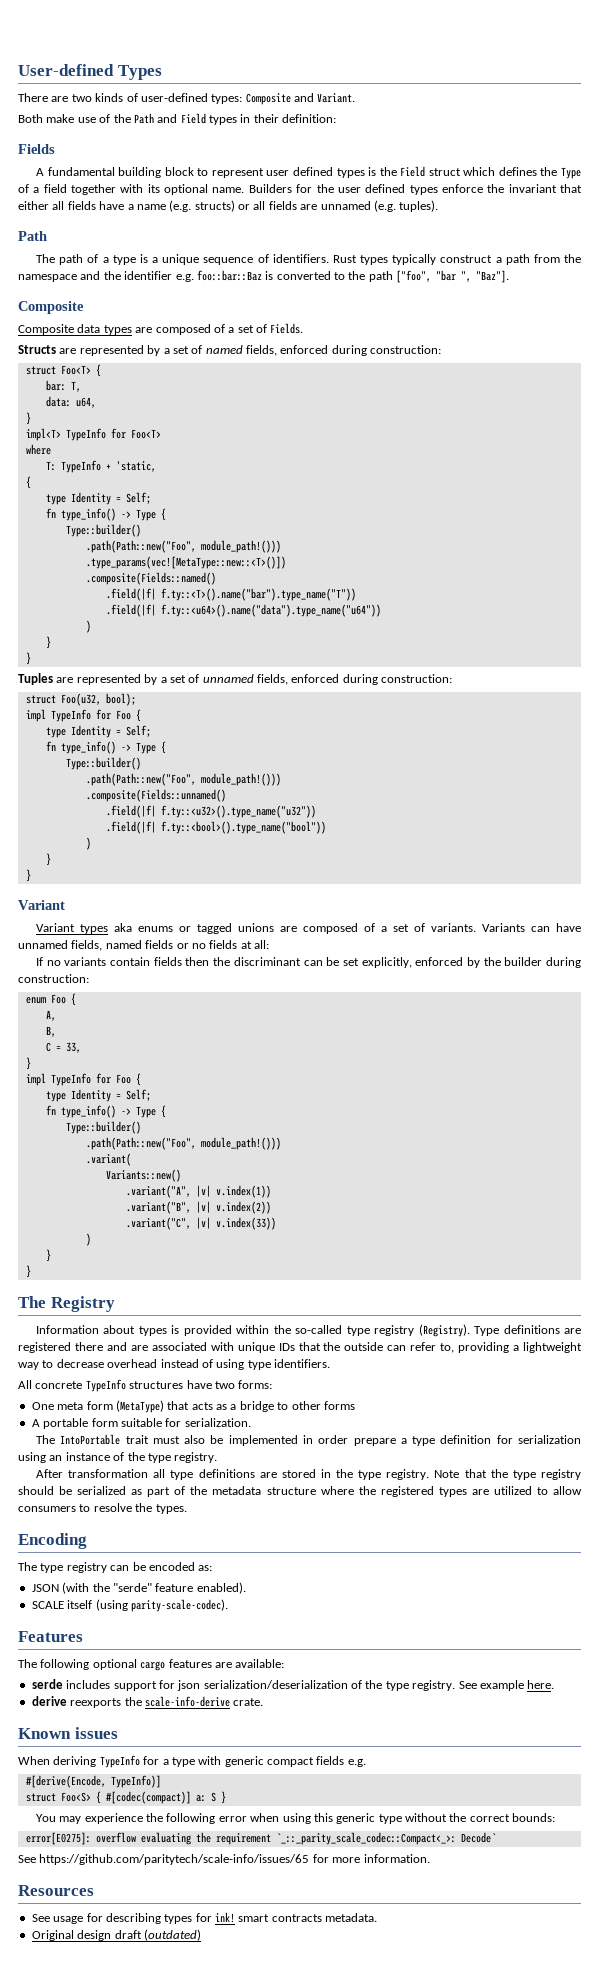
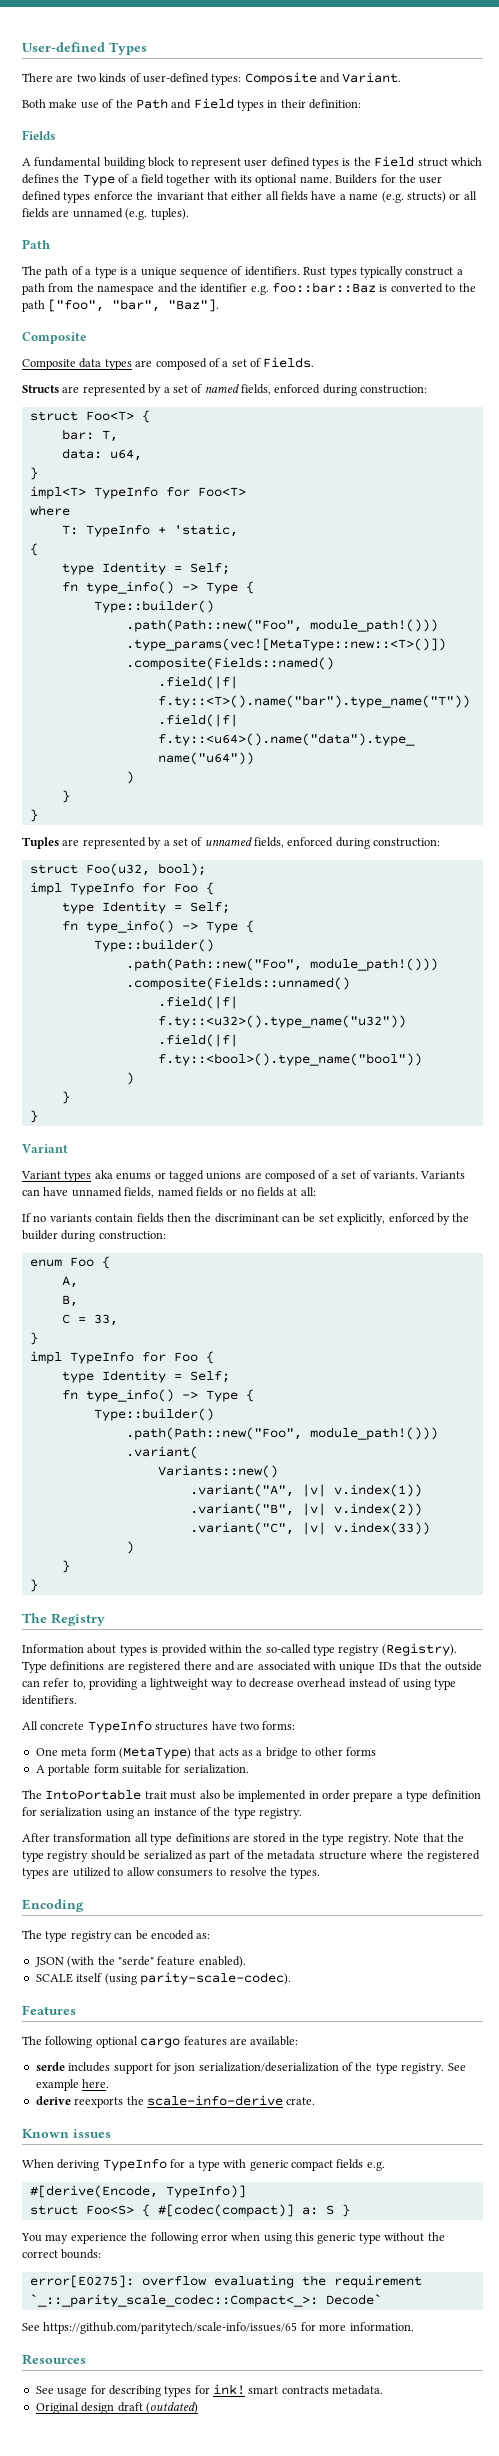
[436,270,472,282] "bar ", -> [112,299,161,312] "bar",

